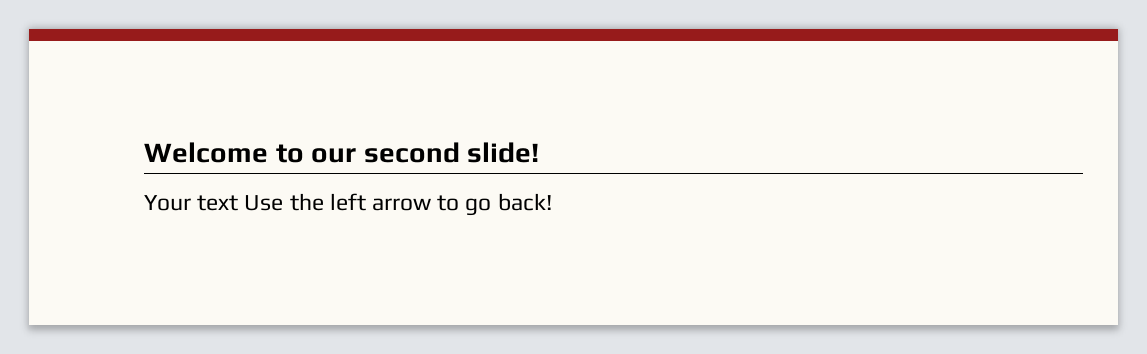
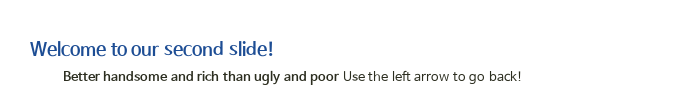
[144,195,239,211] Your text -> [62,70,340,85] Better handsome and rich than ugly and poor

